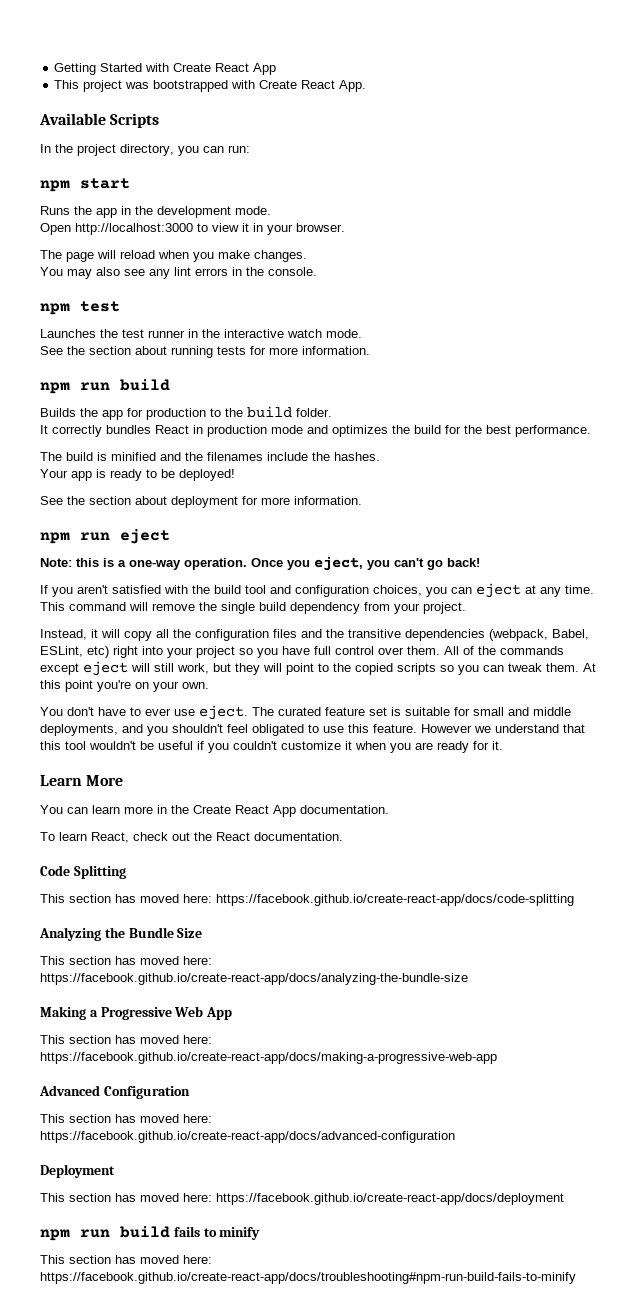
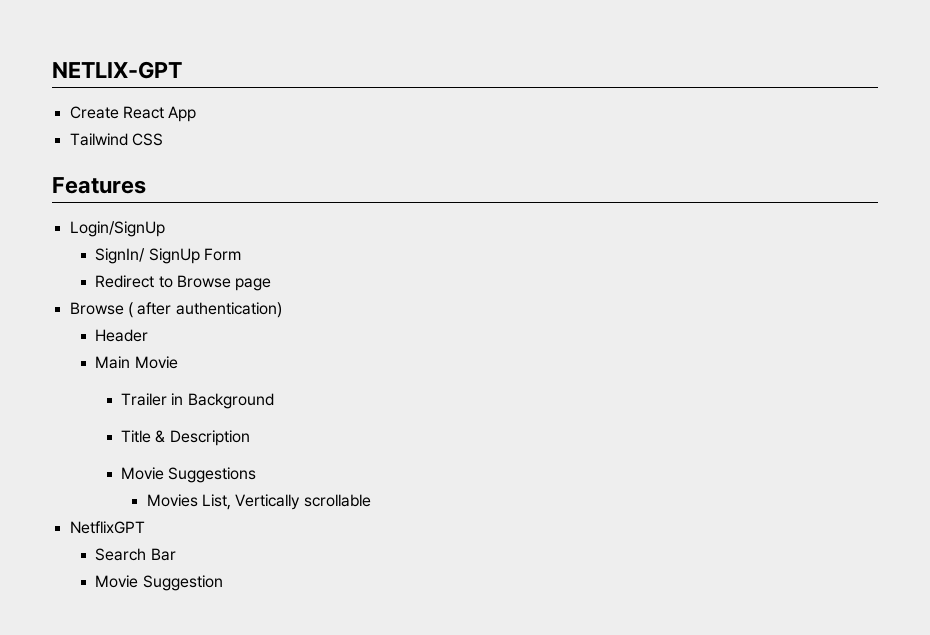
[54,63,170,75] Getting Started with -> [52,61,182,79] NETLIX-GPT //
[54,80,367,92] [39,113,160,128] [40,144,250,156] [40,178,130,192] [40,206,271,218] [40,223,345,235] [40,250,307,262] [40,267,317,279] [40,301,120,315] [40,329,362,338] [40,346,370,358] [40,379,170,394] [40,406,332,420] [40,425,591,437] [40,452,380,461] [40,469,235,481] [40,496,362,508] [40,529,170,544] [40,556,480,571] [40,583,594,598] [40,602,466,614] [40,629,589,641] [40,646,564,658] [40,661,596,676] [40,680,209,692] [40,705,571,720] [40,724,585,736] [40,741,503,753] [40,775,124,786] [40,805,389,817] [40,832,343,843] [40,865,126,879] [40,894,574,906] [39,927,203,941] [40,956,212,965] [40,973,468,985] [40,1006,233,1020] [40,1035,212,1044] [40,1052,497,1064] [39,1085,190,1099] [40,1114,212,1123] [40,1131,455,1143] [40,1164,115,1178] [40,1193,564,1205] [40,1226,261,1241] [40,1255,212,1264] [40,1272,576,1284] This project was bootstrapped with Create React App. // Available Scripts // In the project directory, you can run: // npm start // Runs the app in the development mode. // Open http://localhost:3000 to view it in your browser. // The page will reload when you make changes. // You may also see any lint errors in the console. // npm test // Launches the test runner in the interactive watch mode. // See the section about running tests for more information. // npm run build // Builds the app for production to the build folder. // It correctly bundles React in production mode and optimizes the build for the best performance. // The build is minified and the filenames include the hashes. // Your app is ready to be deployed! // See the section about deployment for more information. // npm run eject // Note: this is a one-way operation. Once you eject, you can't go back! // If you aren't satisfied with the build tool and configuration choices, you can eject at any time. This command will remove the single build dependency from your project. // Instead, it will copy all the configuration files and the transitive dependencies (webpack, Babel, ESLint, etc) right into your project so you have full control over them. All of the commands except eject will still work, but they will point to the copied scripts so you can tweak them. At this point you're on your own. // You don't have to ever use eject. The curated feature set is suitable for small and middle deployments, and you shouldn't feel obligated to use this feature. However we understand that this tool wouldn't be useful if you couldn't customize it when you are ready for it. // Learn More // You can learn more in the Create React App documentation. // To learn React, check out the React documentation. // Code Splitting // This section has moved here: https://facebook.github.io/create-react-app/docs/code-splitting // Analyzing the Bundle Size // This section has moved here: https://facebook.github.io/create-react-app/docs/analyzing-the-bundle-size // Making a Progressive Web App // This section has moved here: https://facebook.github.io/create-react-app/docs/making-a-progressive-web-app // Advanced Configuration // This section has moved here: https://facebook.github.io/create-react-app/docs/advanced-configuration // Deployment // This section has moved here: https://facebook.github.io/create-react-app/docs/deployment // npm run build fails to minify // This section has moved here: https://facebook.github.io/create-react-app/docs/troubleshooting#npm-run-build-fails-to-minify -> [69,133,163,146] [52,177,146,194] [69,221,165,237] [95,248,241,264] [95,275,272,291] [69,302,282,318] [95,329,149,342] [95,356,178,369] [121,393,274,409] [121,430,250,446] [121,467,257,483] [146,494,371,510] [69,521,145,534] [95,548,176,561] [95,575,223,591] Tailwind CSS // Features // Login/SignUp // SignIn/ SignUp Form // Redirect to Browse page // Browse ( after authentication) // Header // Main Movie // Trailer in Background // Title & Description // Movie Suggestions // Movies List, Vertically scrollable // NetflixGPT // Search Bar // Movie Suggestion

